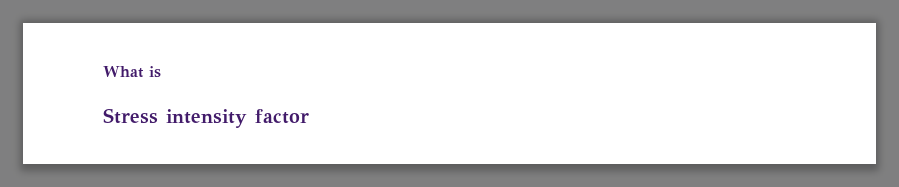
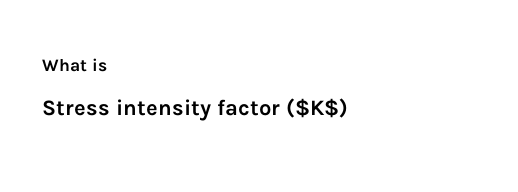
(309, 116) none -> [286,98,348,118] ($K$)

